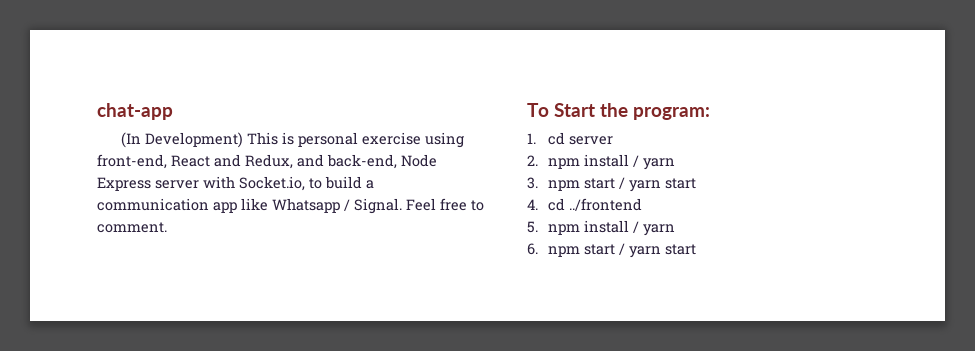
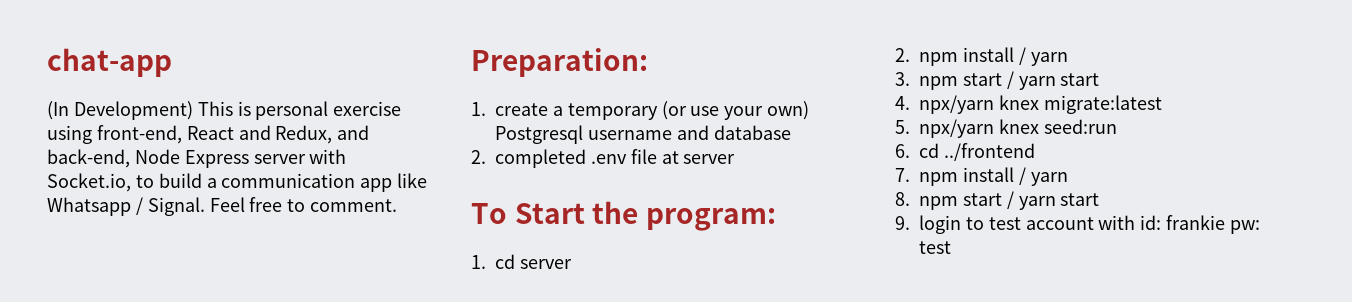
(167, 227) none -> [471,48,648,77] [471,101,810,120] [495,125,791,144] [471,149,736,168] // Preparation: // 1. create a temporary (or use your own) Postgresql username and database // 2. completed .env file at server
(538, 204) none -> [919,95,1162,114] [895,119,1117,138] [895,144,910,158] npx/yarn knex migrate:latest // 5. npx/yarn knex seed:run // 6.
[527,220,675,236] [527,243,696,258] 5. npm install / yarn // 6. npm start / yarn start -> [895,167,1068,186] [895,191,1100,210] [895,215,1261,234] [919,241,951,254] 7. npm install / yarn // 8. npm start / yarn start // 9. login to test account with id: frankie pw: test

